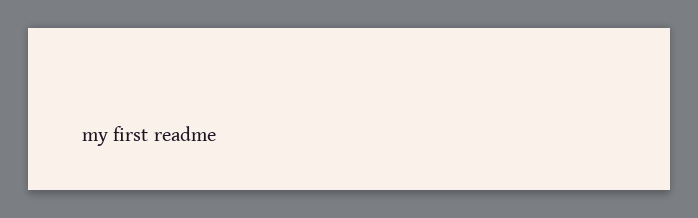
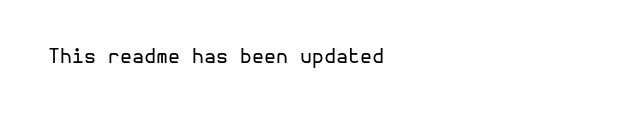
[82,126,216,146] my first readme -> [48,48,384,68] This readme has been updated

